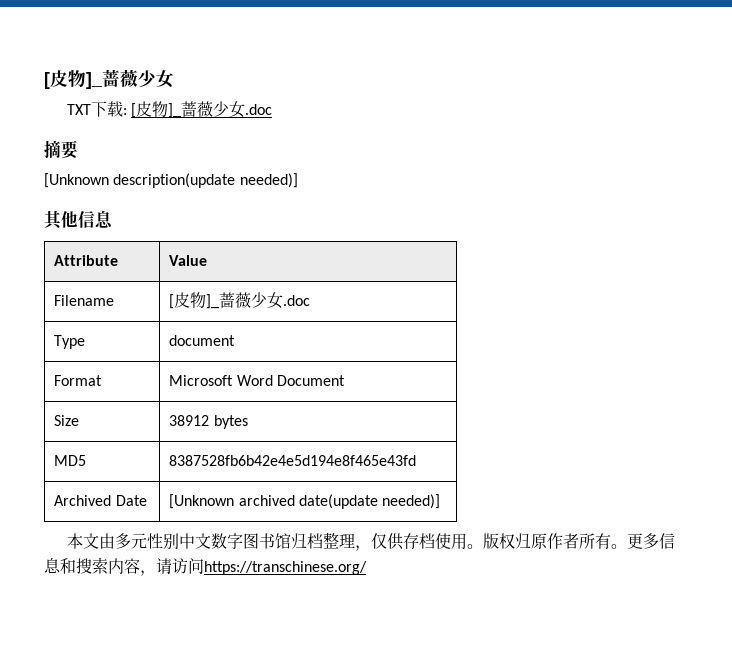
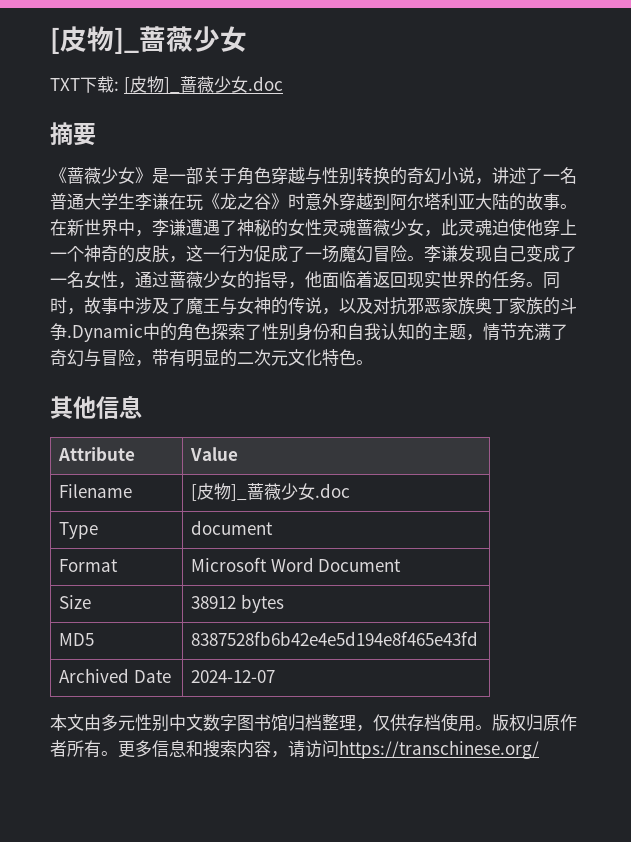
[44,173,298,188] [Unknown description(update needed)] -> [50,167,577,185] [50,193,577,211] [50,218,577,237] [50,245,577,263] [50,271,560,289] [50,297,577,315] [50,323,568,342] [50,349,373,367] 《蔷薇少女》是一部关于角色穿越与性别转换的奇幻小说，讲述了一名普通大学生李谦在玩《龙之谷》时意外穿越到阿尔塔利亚大陆的故事。在新世界中，李谦遭遇了神秘的女性灵魂蔷薇少女，此灵魂迫使他穿上一个神奇的皮肤，这一行为促成了一场魔幻冒险。李谦发现自己变成了一名女性，通过蔷薇少女的指导，他面临着返回现实世界的任务。同时，故事中涉及了魔王与女神的传说，以及对抗邪恶家族奥丁家族的斗争.Dynamic中的角色探索了性别身份和自我认知的主题，情节充满了奇幻与冒险，带有明显的二次元文化特色。
[169,494,441,509] [Unknown archived date(update needed)] -> [191,670,276,683] 2024-12-07

